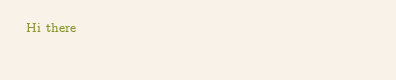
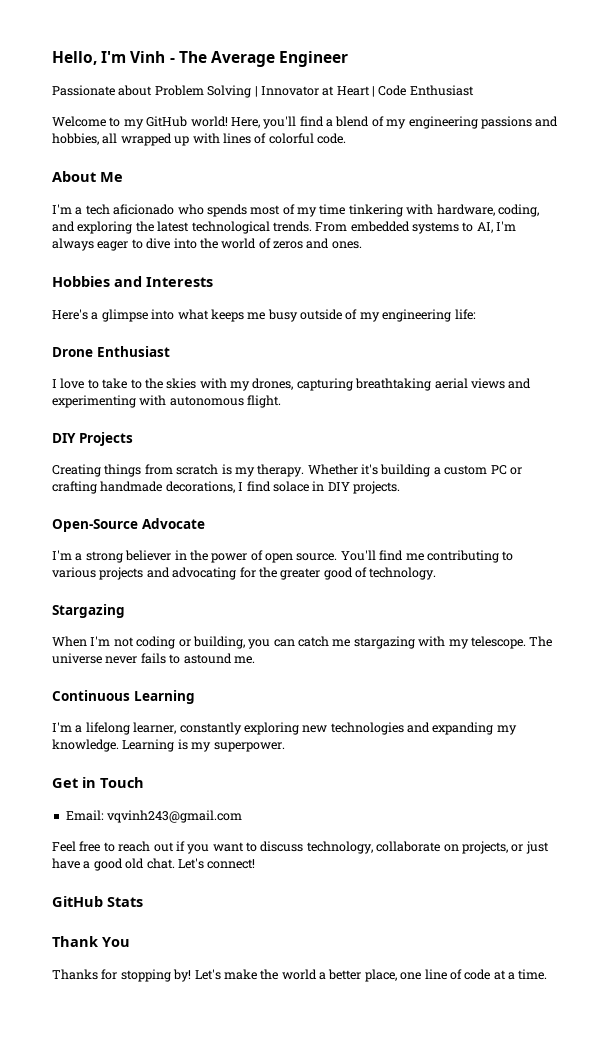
[26,23,76,32] Hi there -> [52,51,349,67] [52,85,474,98] [52,116,559,129] [52,133,346,146] [52,171,123,182] [52,204,539,217] [52,221,517,234] [52,238,362,251] [52,276,213,287] [52,309,476,322] [52,346,170,357] [52,378,532,391] [52,395,282,408] [52,432,133,446] [52,464,522,477] [52,481,400,494] [52,518,205,532] [52,550,514,563] [52,567,437,580] [52,604,125,618] [52,636,553,649] [52,653,255,664] [52,690,195,704] [52,722,517,735] [52,739,285,752] [52,777,144,788] [65,810,243,823] [52,841,549,854] [52,858,256,871] [52,896,143,907] [52,936,130,947] [52,969,548,982] Hello, I'm Vinh - The Average Engineer // Passionate about Problem Solving | Innovator at Heart | Code Enthusiast // Welcome to my GitHub world! Here, you'll find a blend of my engineering passions and hobbies, all wrapped up with lines of colorful code. // About Me // I'm a tech aficionado who spends most of my time tinkering with hardware, coding, and exploring the latest technological trends. From embedded systems to AI, I'm always eager to dive into the world of zeros and ones. // Hobbies and Interests // Here's a glimpse into what keeps me busy outside of my engineering life: // Drone Enthusiast // I love to take to the skies with my drones, capturing breathtaking aerial views and experimenting with autonomous flight. // DIY Projects // Creating things from scratch is my therapy. Whether it's building a custom PC or crafting handmade decorations, I find solace in DIY projects. // Open-Source Advocate // I'm a strong believer in the power of open source. You'll find me contributing to various projects and advocating for the greater good of technology. // Stargazing // When I'm not coding or building, you can catch me stargazing with my telescope. The universe never fails to astound me. // Continuous Learning // I'm a lifelong learner, constantly exploring new technologies and expanding my knowledge. Learning is my superpower. // Get in Touch // Email: vqvinh243@gmail.com // Feel free to reach out if you want to discuss technology, collaborate on projects, or just have a good old chat. Let's connect! // GitHub Stats // Thank You // Thanks for stopping by! Let's make the world a better place, one line of code at a time.

